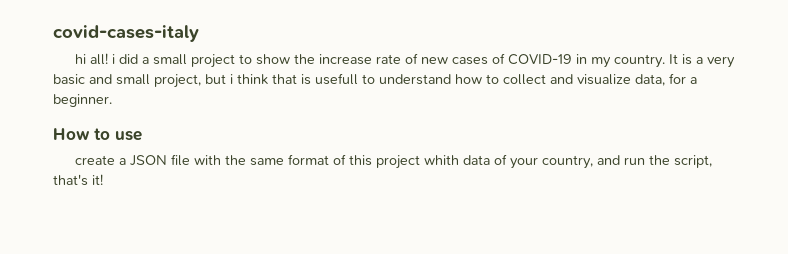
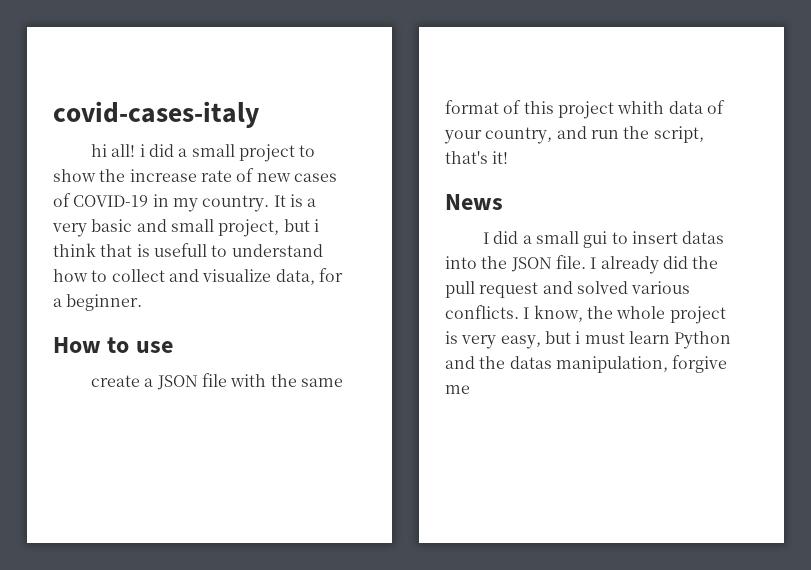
(103, 179) none -> [445,194,503,210] [482,231,725,248] [445,255,719,274] [445,281,691,298] [445,305,726,324] [445,331,732,349] [445,355,728,373] [445,385,470,394] // News // I did a small gui to insert datas into the JSON file. I already did the pull request and solved various conflicts. I know, the whole project is very easy, but i must learn Python and the datas manipulation, forgive me

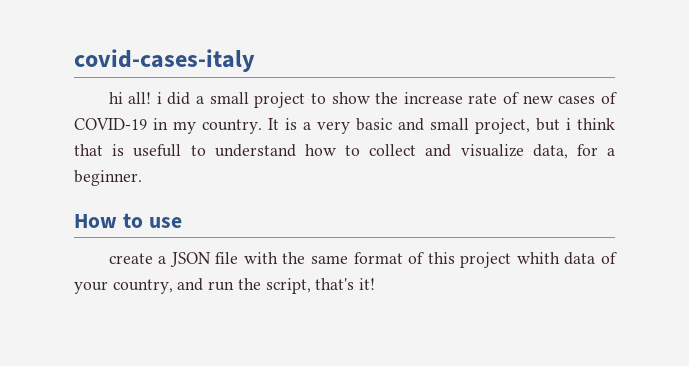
[445,194,503,210] [482,231,725,248] [445,255,719,274] [445,281,691,298] [445,305,726,324] [445,331,732,349] [445,355,728,373] [445,385,470,394] // News // I did a small gui to insert datas into the JSON file. I already did the pull request and solved various conflicts. I know, the whole project is very easy, but i must learn Python and the datas manipulation, forgive me -> (376, 284) none

